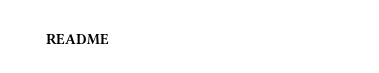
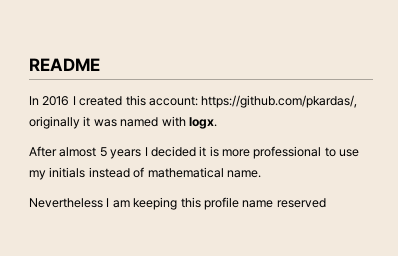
(109, 39) none -> [29,95,358,108] [29,116,217,129] [29,146,360,159] [29,167,261,180] [29,197,326,210] // In 2016 I created this account: https://github.com/pkardas/, originally it was named with logx. // After almost 5 years I decided it is more professional to use my initials instead of mathematical name. // Nevertheless I am keeping this profile name reserved

